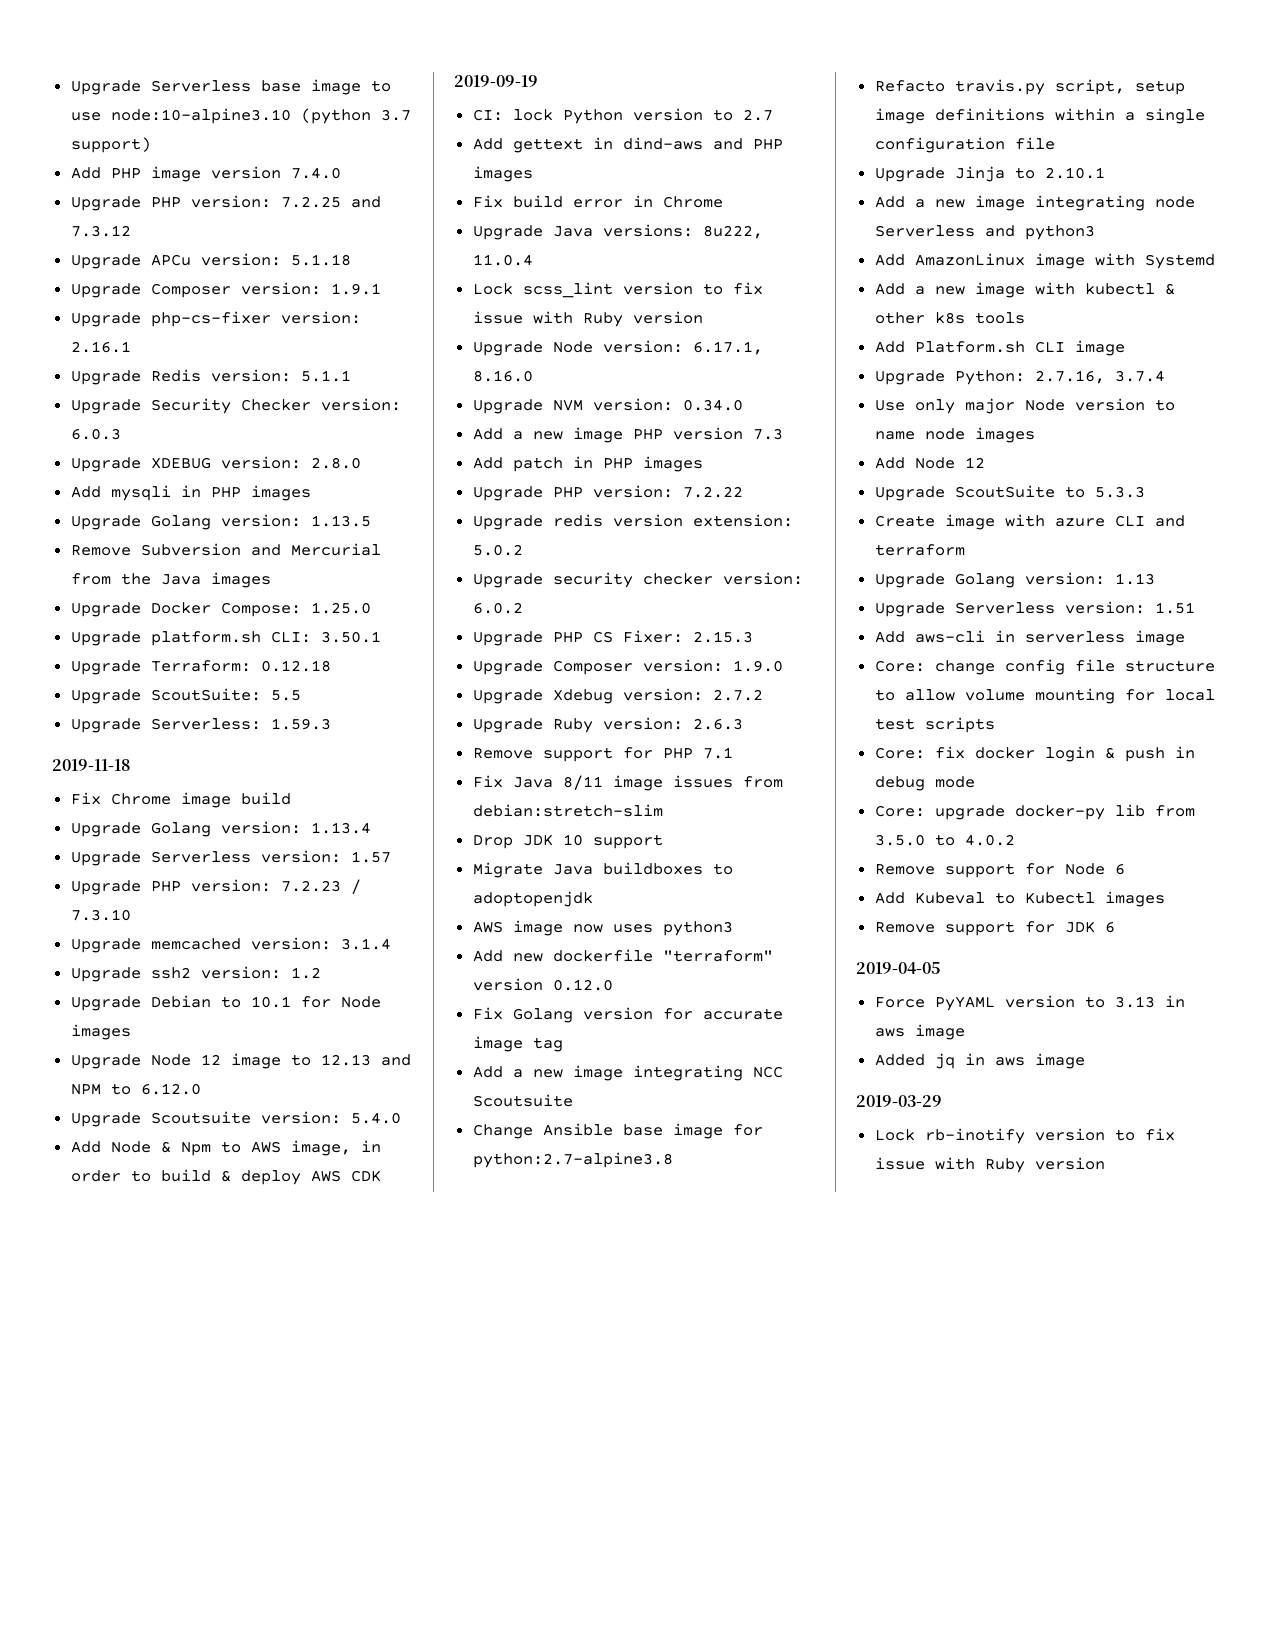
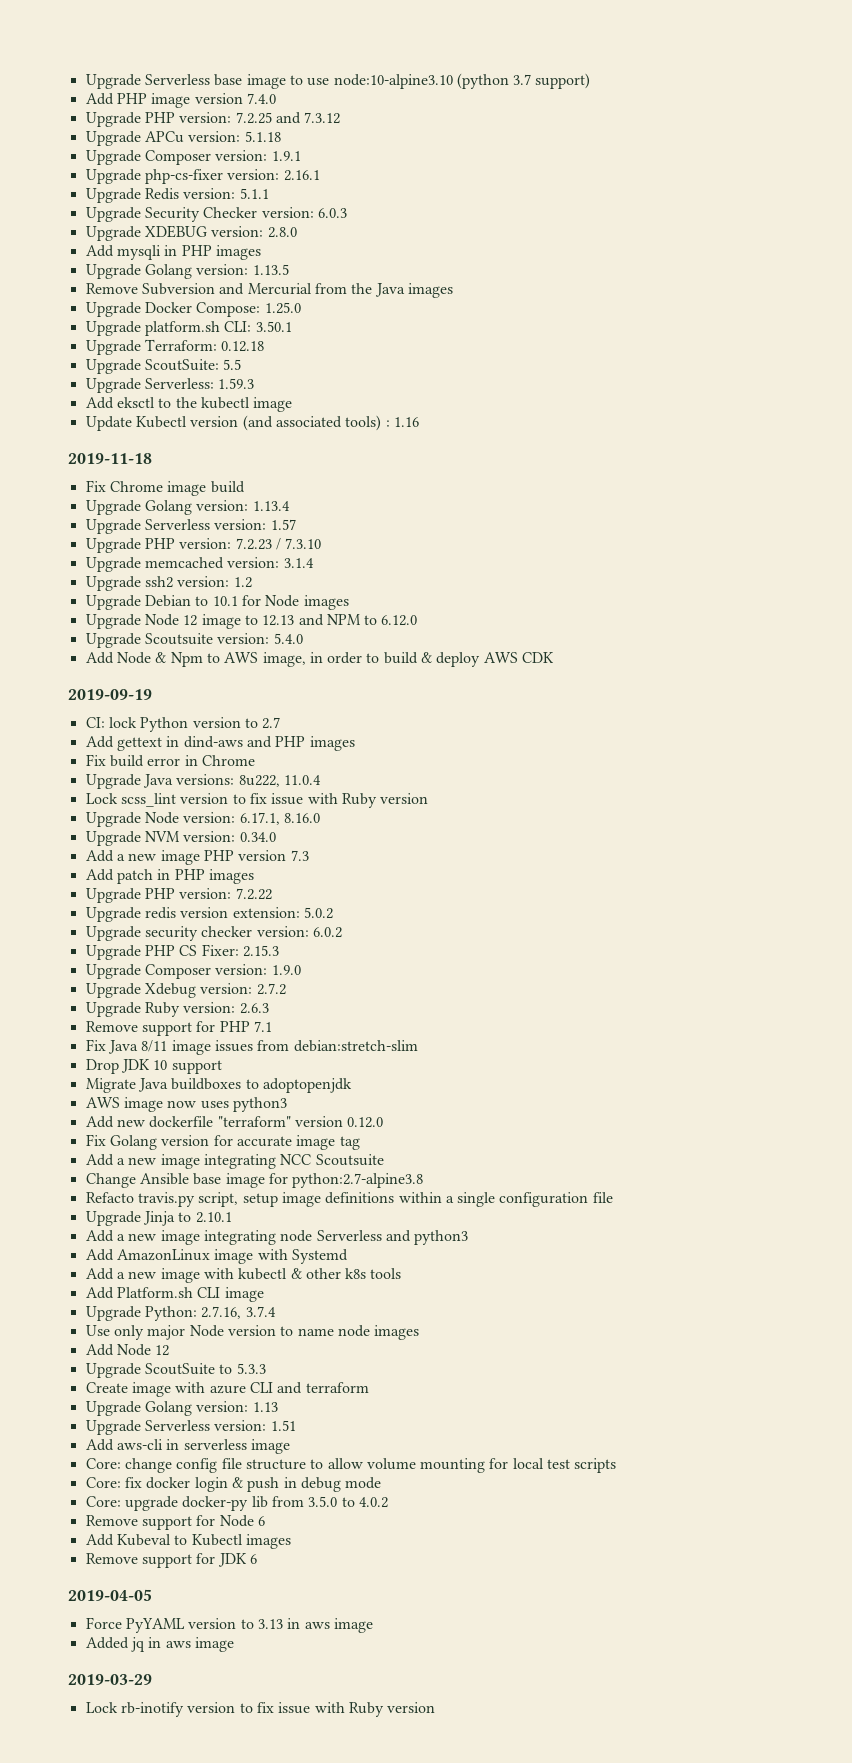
(331, 724) none -> [85,397,293,412] [85,415,419,431] // Add eksctl to the kubectl image // Update Kubectl version (and associated tools) : 1.16

